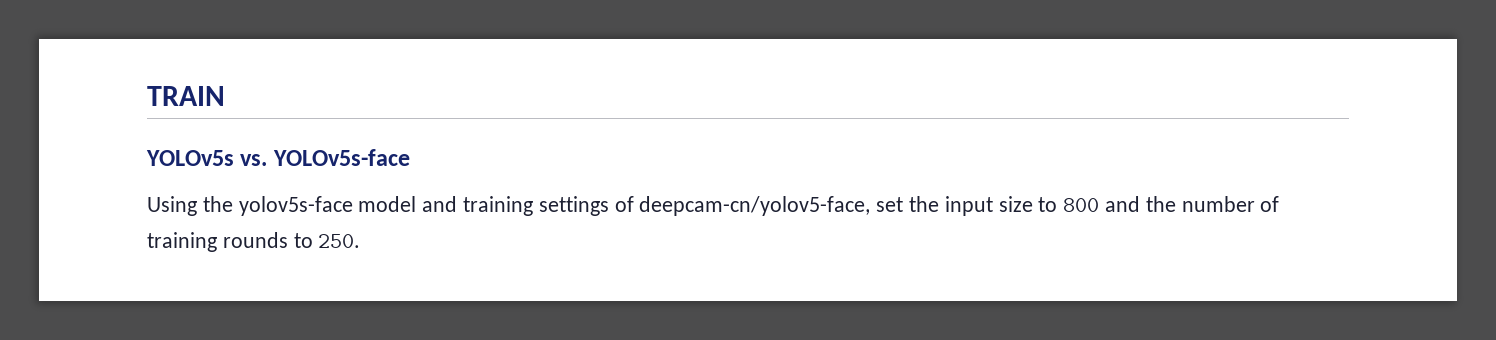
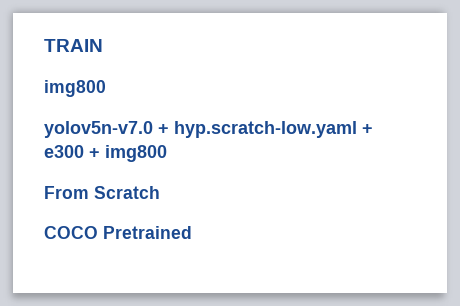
[146,149,410,166] [147,196,1280,216] [147,232,361,252] YOLOv5s vs. YOLOv5s-face // Using the yolov5s-face model and training settings of deepcam-cn/yolov5-face, set the input size to 800 and the number of training rounds to 250. -> [44,80,106,97] [44,121,373,138] [44,145,167,162] [44,186,160,199] [44,226,192,239] img800 // yolov5n-v7.0 + hyp.scratch-low.yaml + e300 + img800 // From Scratch // COCO Pretrained

